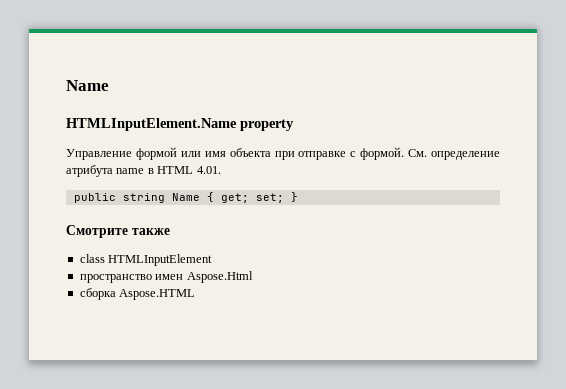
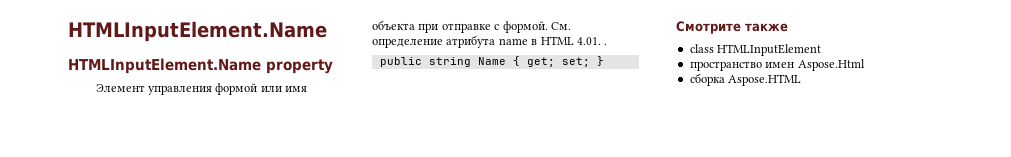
[66,80,109,91] Name -> [68,21,327,42] HTMLInputElement.Name
[66,149,132,160] Управление -> [95,84,213,95] Элемент управления
(221, 170) none -> [604,43,608,45] .

